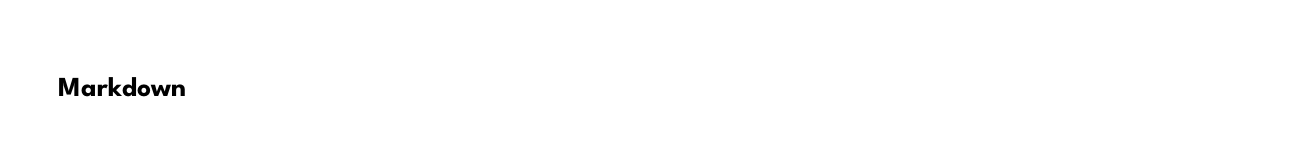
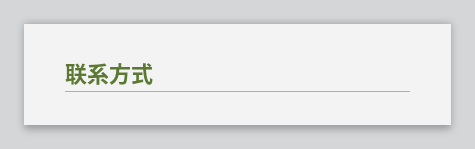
[58,77,186,97] Markdown -> [65,63,153,85] 联系方式

